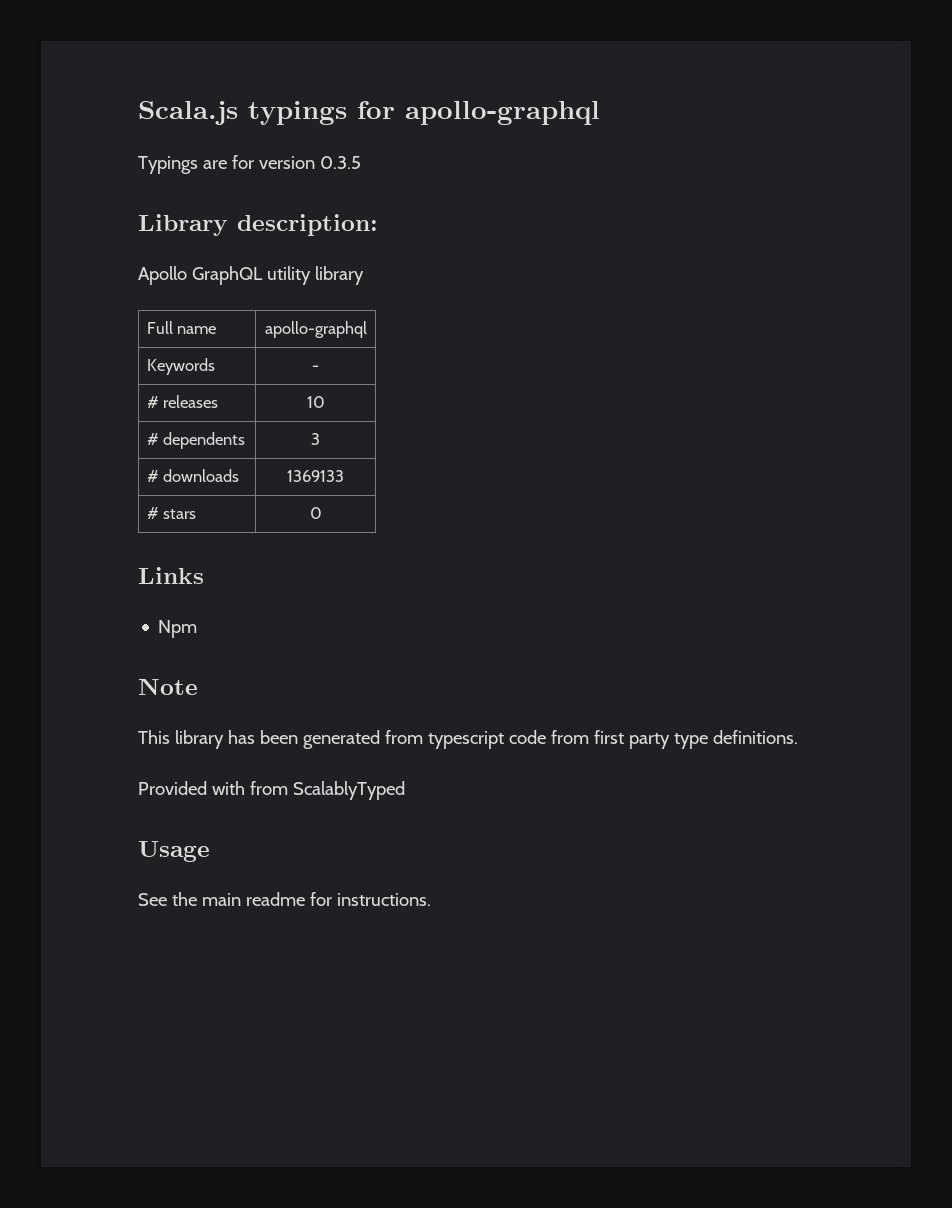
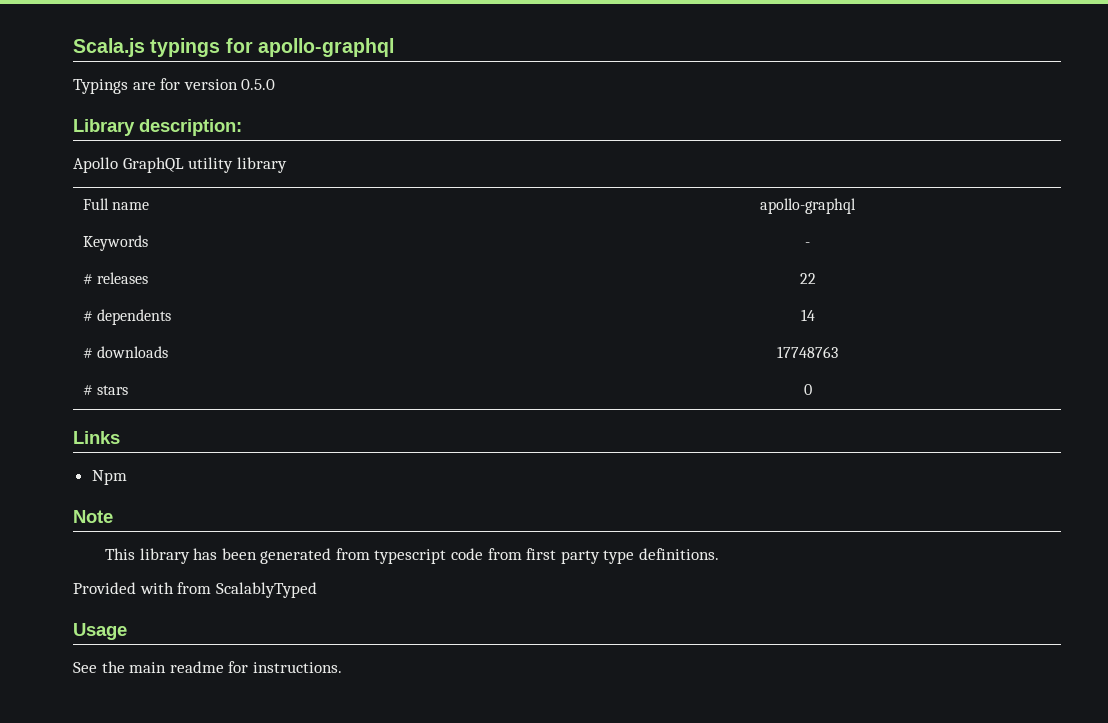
[319,156,361,169] 0.3.5 -> [241,79,276,90] 0.5.0
[306,396,325,408] 10 -> [799,273,816,284] 22
[311,433,320,445] 3 -> [800,309,815,321] 14
[287,470,344,482] 1369133 -> [777,346,838,358] 17748763

